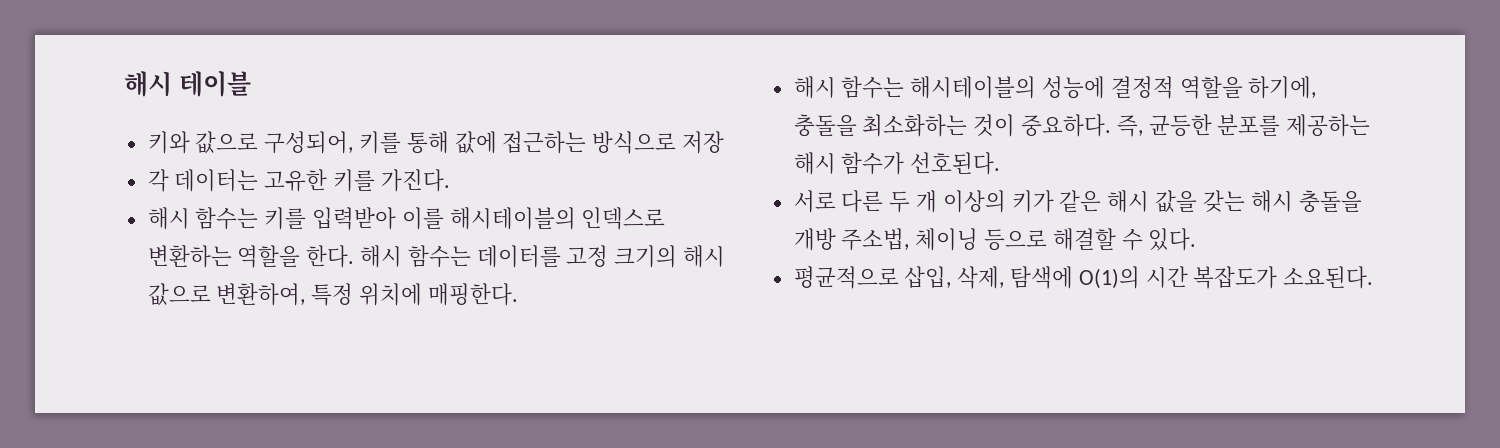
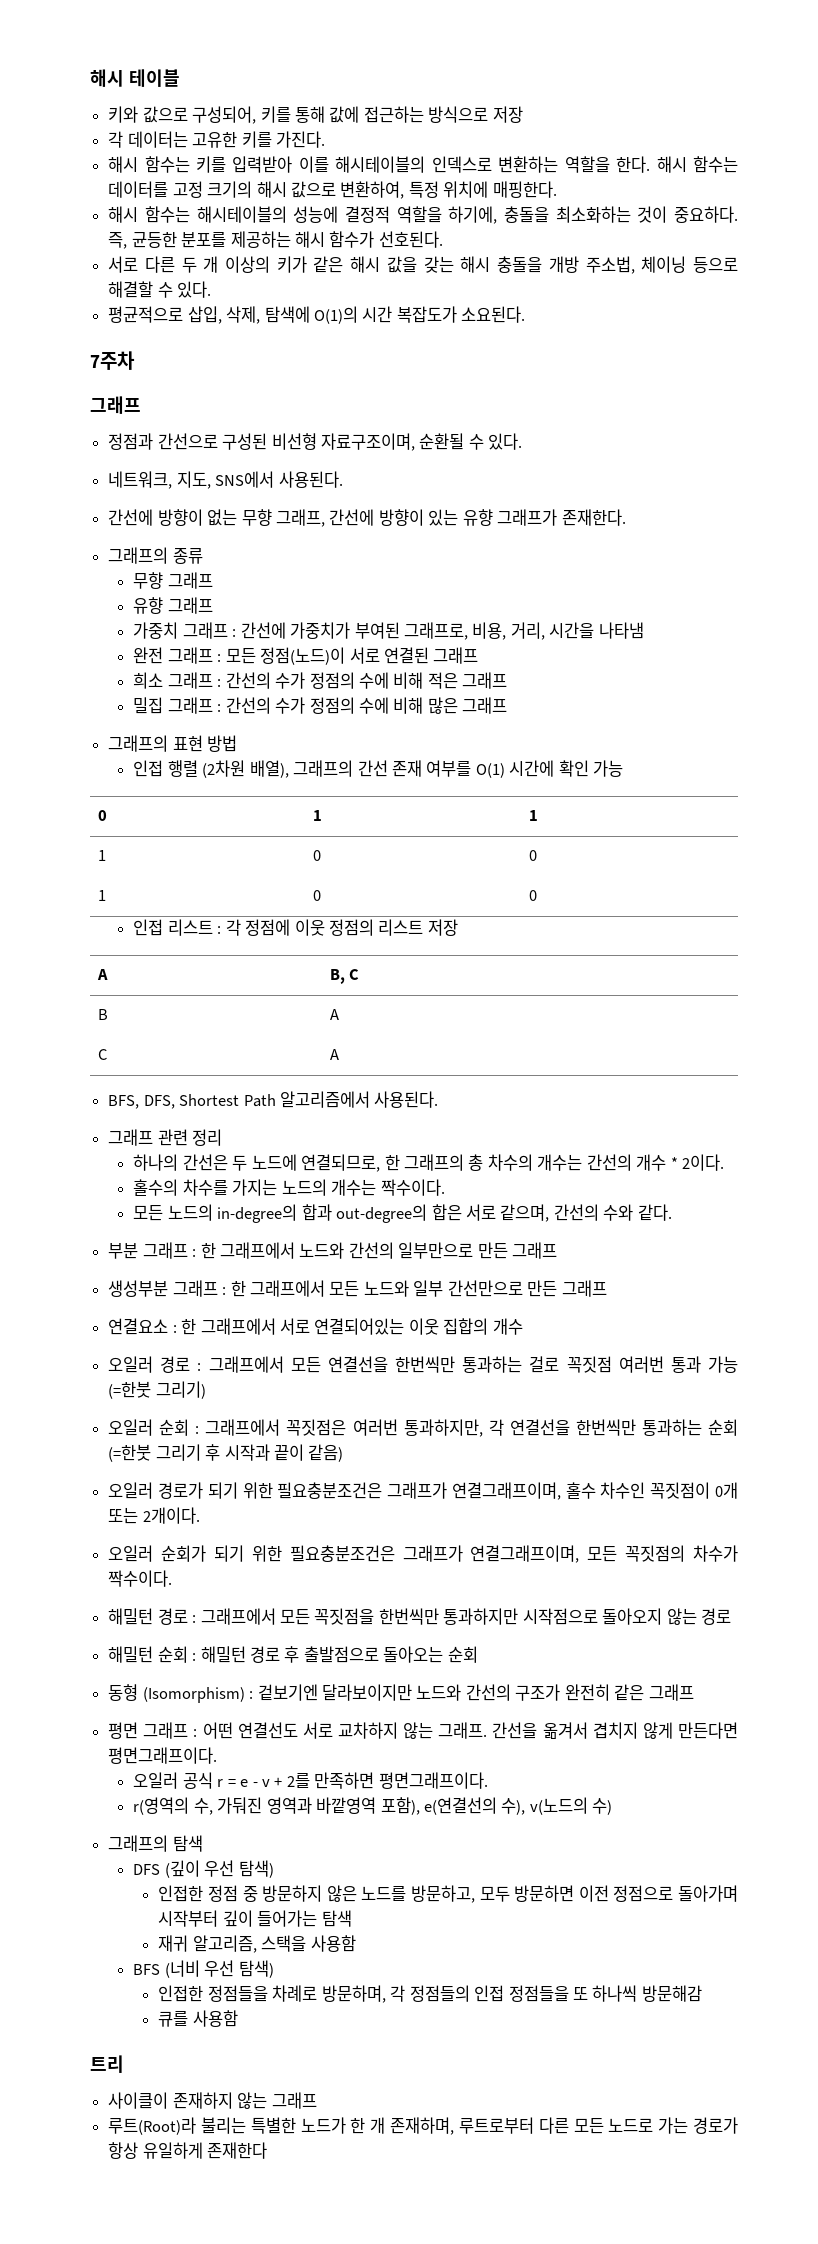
(1374, 277) none -> [90,351,135,370] [90,396,141,414] [108,433,523,451] [108,471,343,489] [108,509,626,527] [108,547,203,564] [133,572,213,589] [133,597,213,614] [133,622,644,640] [133,647,479,665] [133,672,508,689] [133,697,508,714] [108,735,238,752] [133,760,624,778] [97,810,107,821] [312,810,322,821] [528,810,538,821] [97,850,106,861] [312,850,321,861] [528,850,537,861] [97,890,106,901] [312,890,321,901] [528,890,537,901] [133,919,458,936] [96,969,108,980] [329,969,360,984] [97,1009,108,1020] [329,1009,339,1020] [97,1049,107,1060] [329,1049,339,1060] [108,1091,439,1109] [108,1129,223,1146] [133,1154,725,1172] [133,1179,445,1196] [133,1204,672,1223] [108,1242,558,1259] [108,1280,607,1297] [108,1318,523,1335] [108,1356,738,1373] [108,1381,206,1399] [108,1419,738,1437] [108,1444,344,1462] [108,1482,738,1500] [108,1507,200,1524] [108,1545,738,1563] [108,1570,173,1587] [108,1608,732,1625] [108,1646,478,1663] [108,1684,694,1703] [108,1722,739,1739] [108,1747,218,1764] [133,1772,488,1789] [133,1797,613,1815] [108,1835,203,1852] [133,1860,274,1878] [158,1885,738,1903] [158,1910,352,1927] [158,1935,356,1953] [133,1960,274,1978] [158,1985,702,2003] [158,2010,238,2027] [90,2055,124,2073] [108,2092,317,2109] [108,2117,738,2135] [108,2142,268,2159] // 7주차 // 그래프 // 정점과 간선으로 구성된 비선형 자료구조이며, 순환될 수 있다. // 네트워크, 지도, SNS에서 사용된다. // 간선에 방향이 없는 무향 그래프, 간선에 방향이 있는 유향 그래프가 존재한다. // 그래프의 종류 // 무향 그래프 // 유향 그래프 // 가중치 그래프 : 간선에 가중치가 부여된 그래프로, 비용, 거리, 시간을 나타냄 // 완전 그래프 : 모든 정점(노드)이 서로 연결된 그래프 // 희소 그래프 : 간선의 수가 정점의 수에 비해 적은 그래프 // 밀집 그래프 : 간선의 수가 정점의 수에 비해 많은 그래프 // 그래프의 표현 방법 // 인접 행렬 (2차원 배열), 그래프의 간선 존재 여부를 O(1) 시간에 확인 가능 // 0 | 1 | 1 // 1 | 0 | 0 // 1 | 0 | 0 // 인접 리스트 : 각 정점에 이웃 정점의 리스트 저장 // A | B, C // B | A // C | A // BFS, DFS, Shortest Path 알고리즘에서 사용된다. // 그래프 관련 정리 // 하나의 간선은 두 노드에 연결되므로, 한 그래프의 총 차수의 개수는 간선의 개수 * 2이다. // 홀수의 차수를 가지는 노드의 개수는 짝수이다. // 모든 노드의 in-degree의 합과 out-degree의 합은 서로 같으며, 간선의 수와 같다. // 부분 그래프 : 한 그래프에서 노드와 간선의 일부만으로 만든 그래프 // 생성부분 그래프 : 한 그래프에서 모든 노드와 일부 간선만으로 만든 그래프 // 연결요소 : 한 그래프에서 서로 연결되어있는 이웃 집합의 개수 // 오일러 경로 : 그래프에서 모든 연결선을 한번씩만 통과하는 걸로 꼭짓점 여러번 통과 가능 (=한붓 그리기) // 오일러 순회 : 그래프에서 꼭짓점은 여러번 통과하지만, 각 연결선을 한번씩만 통과하는 순회 (=한붓 그리기 후 시작과 끝이 같음) // 오일러 경로가 되기 위한 필요충분조건은 그래프가 연결그래프이며, 홀수 차수인 꼭짓점이 0개 또는 2개이다. // 오일러 순회가 되기 위한 필요충분조건은 그래프가 연결그래프이며, 모든 꼭짓점의 차수가 짝수이다. // 해밀턴 경로 : 그래프에서 모든 꼭짓점을 한번씩만 통과하지만 시작점으로 돌아오지 않는 경로 // 해밀턴 순회 : 해밀턴 경로 후 출발점으로 돌아오는 순회 // 동형 (Isomorphism) : 겉보기엔 달라보이지만 노드와 간선의 구조가 완전히 같은 그래프 // 평면 그래프 : 어떤 연결선도 서로 교차하지 않는 그래프. 간선을 옮겨서 겹치지 않게 만든다면 평면그래프이다. // 오일러 공식 r = e - v + 2를 만족하면 평면그래프이다. // r(영역의 수, 가둬진 영역과 바깥영역 포함), e(연결선의 수), v(노드의 수) // 그래프의 탐색 // DFS (깊이 우선 탐색) // 인접한 정점 중 방문하지 않은 노드를 방문하고, 모두 방문하면 이전 정점으로 돌아가며 시작부터 깊이 들어가는 탐색 // 재귀 알고리즘, 스택을 사용함 // BFS (너비 우선 탐색) // 인접한 정점들을 차례로 방문하며, 각 정점들의 인접 정점들을 또 하나씩 방문해감 // 큐를 사용함 // 트리 // 사이클이 존재하지 않는 그래프 // 루트(Root)라 불리는 특별한 노드가 한 개 존재하며, 루트로부터 다른 모든 노드로 가는 경로가 항상 유일하게 존재한다

